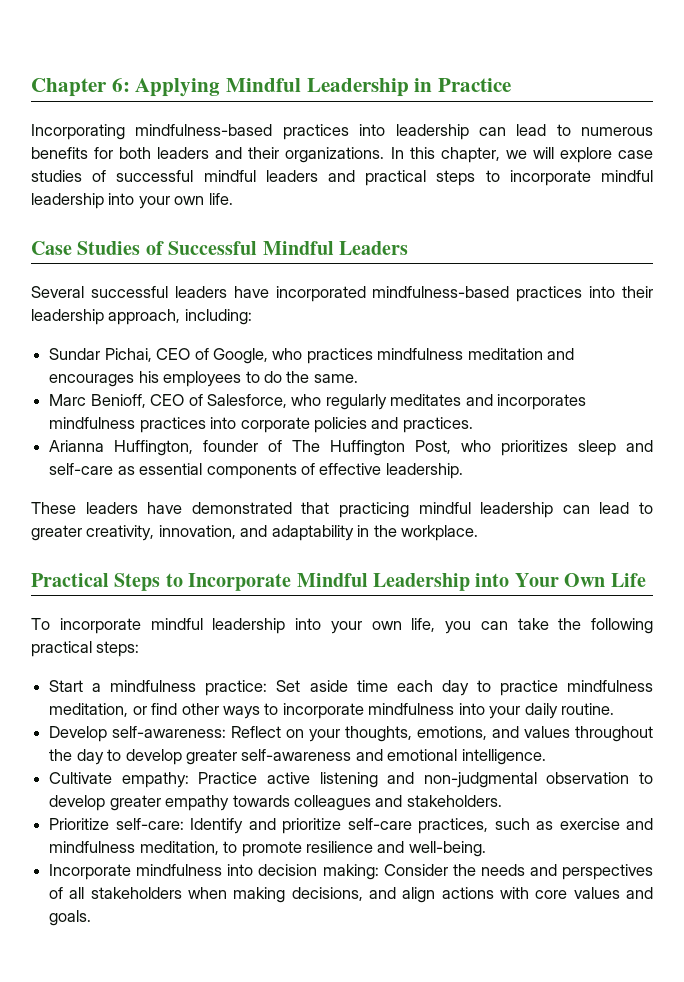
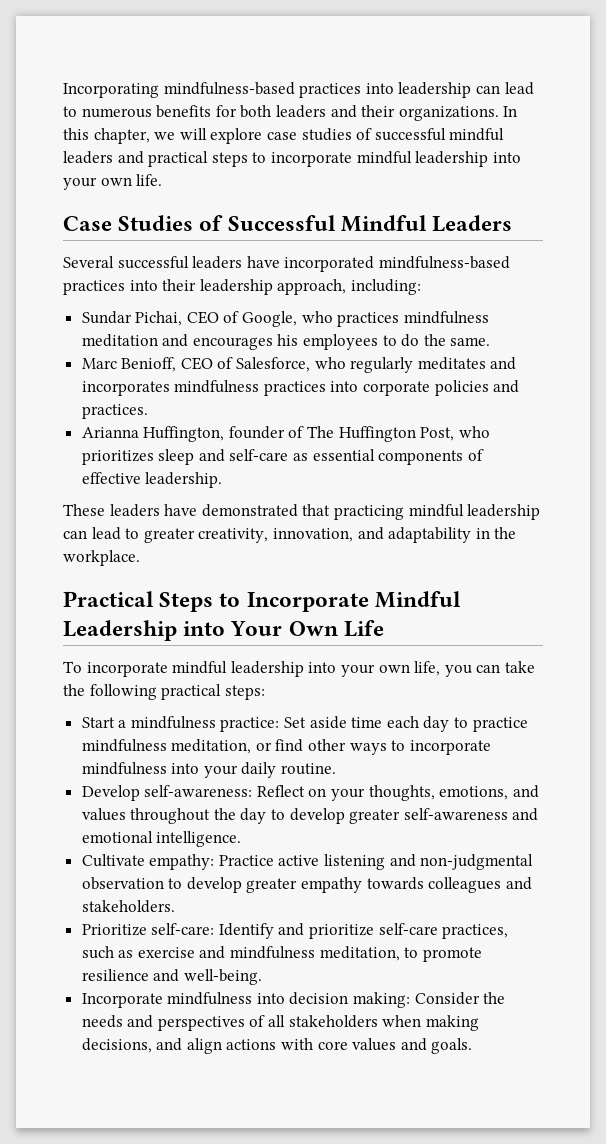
[31,78,512,97] Chapter 6: Applying Mindful Leadership in Practice // -> (63, 90) none

